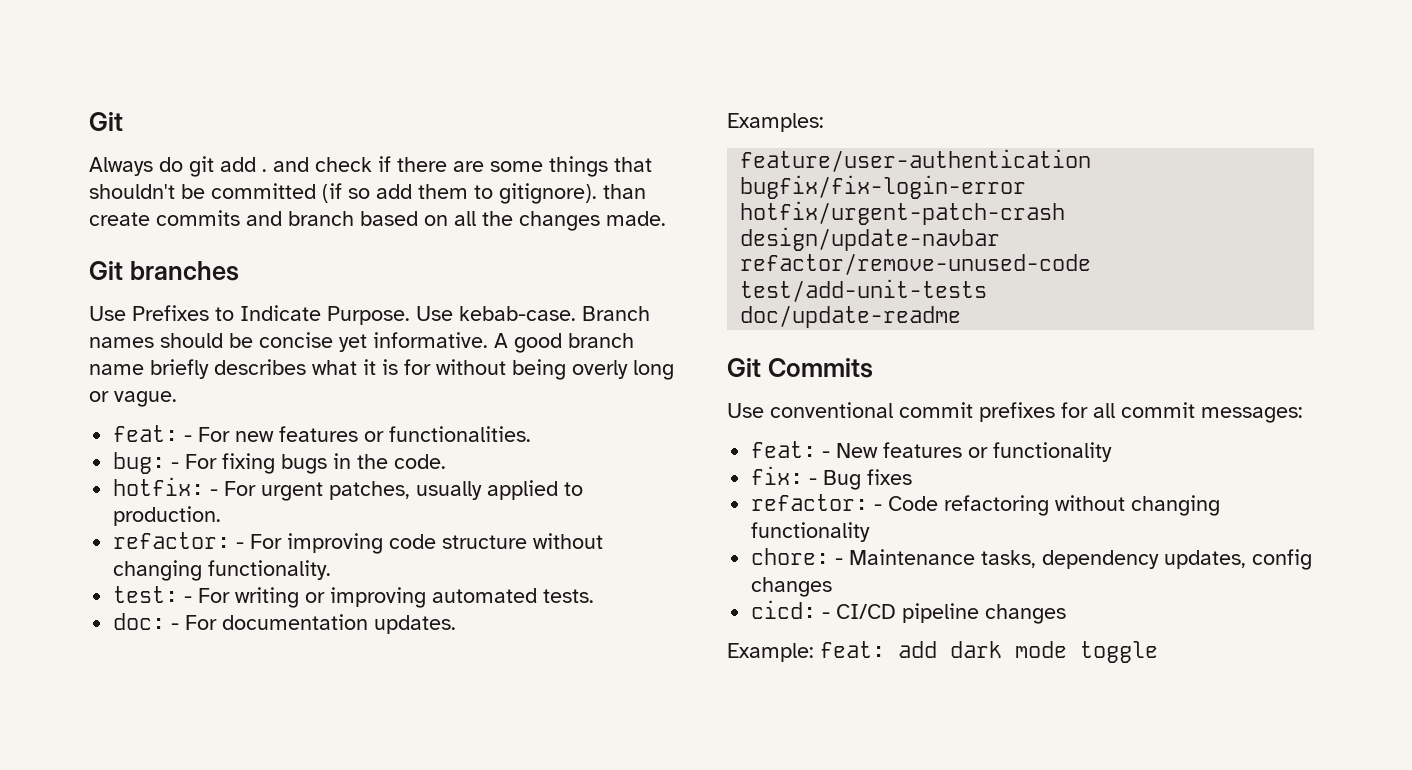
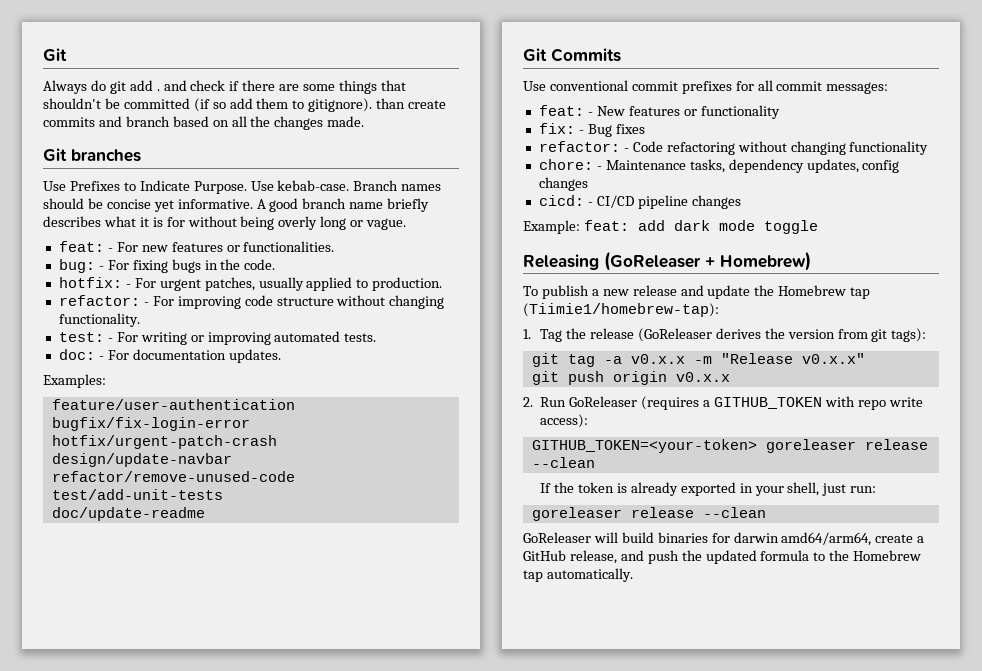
(1158, 652) none -> [523,251,811,271] [523,285,871,299] [523,303,719,317] [523,328,927,342] [531,353,865,367] [531,371,730,385] [523,396,923,410] [540,414,589,428] [531,439,928,453] [531,457,595,468] [540,482,877,496] [531,507,766,521] [523,532,925,546] [523,550,922,564] [523,568,633,582] // Releasing (GoReleaser + Homebrew) // To publish a new release and update the Homebrew tap (Tiimie1/homebrew-tap): // 1. Tag the release (GoReleaser derives the version from git tags): // git tag -a v0.x.x -m "Release v0.x.x" // git push origin v0.x.x // 2. Run GoReleaser (requires a GITHUB_TOKEN with repo write access): // GITHUB_TOKEN=<your-token> goreleaser release --clean // If the token is already exported in your shell, just run: // goreleaser release --clean // GoReleaser will build binaries for darwin amd64/arm64, create a GitHub release, and push the updated formula to the Homebrew tap automatically.

